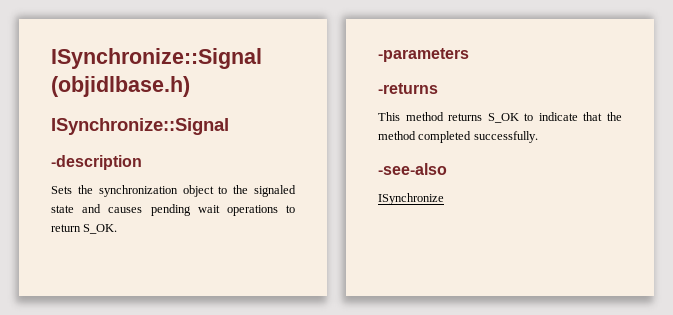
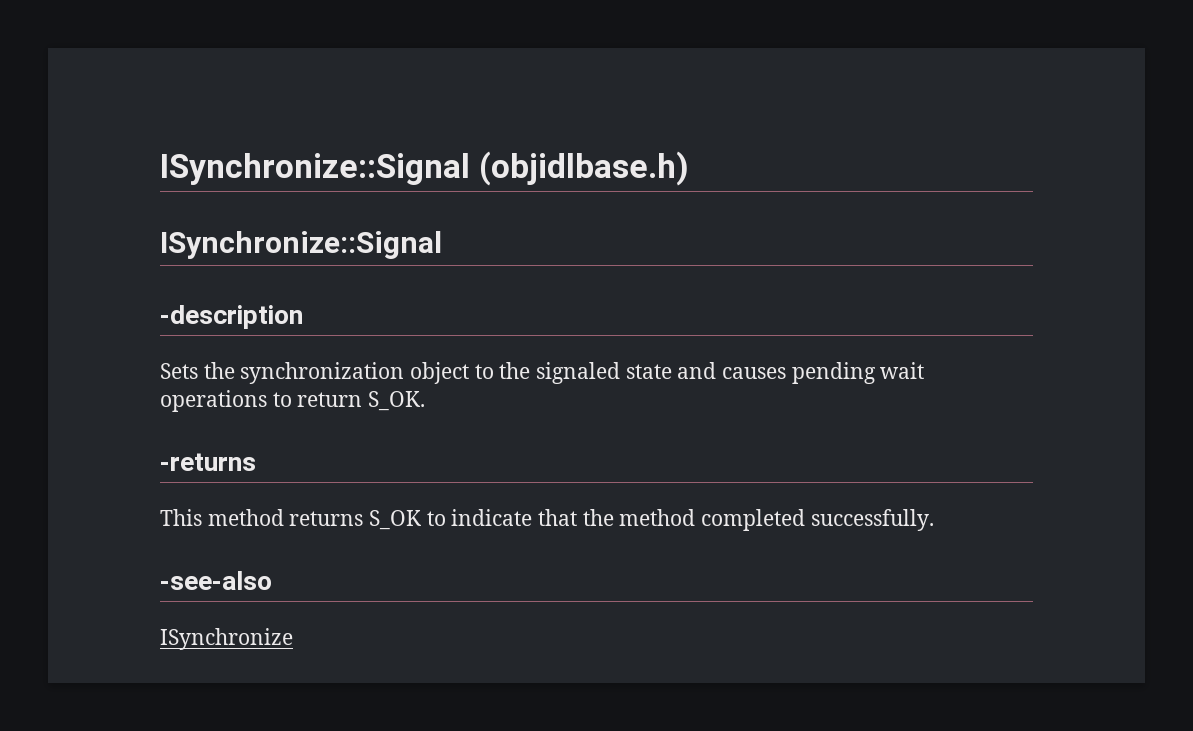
[378,48,469,62] // -parameters -> (426, 401) none

